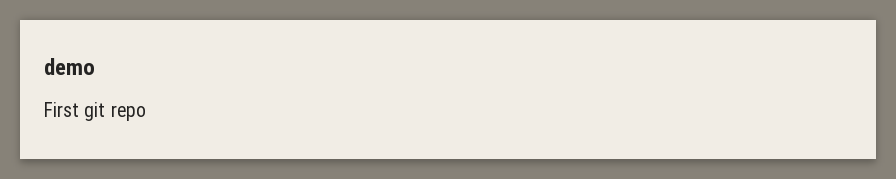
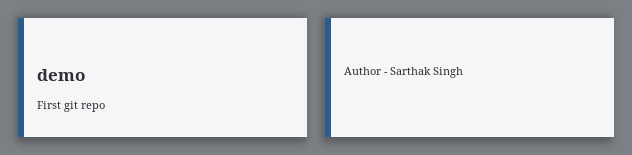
(146, 113) none -> [344,67,463,78] // Author - Sarthak Singh

